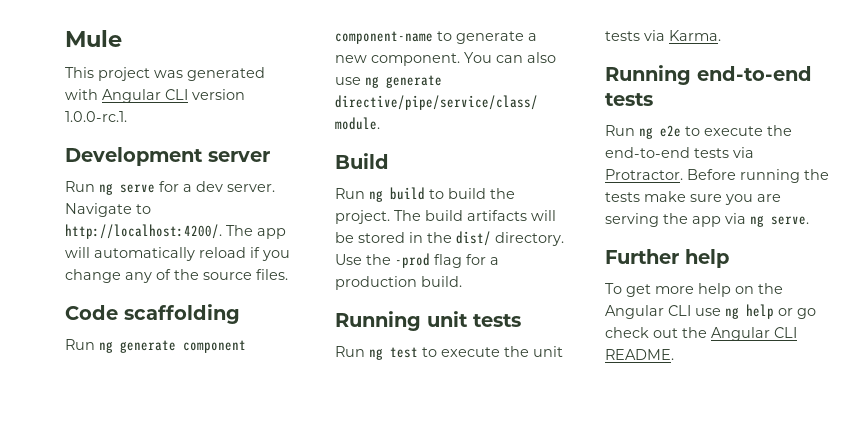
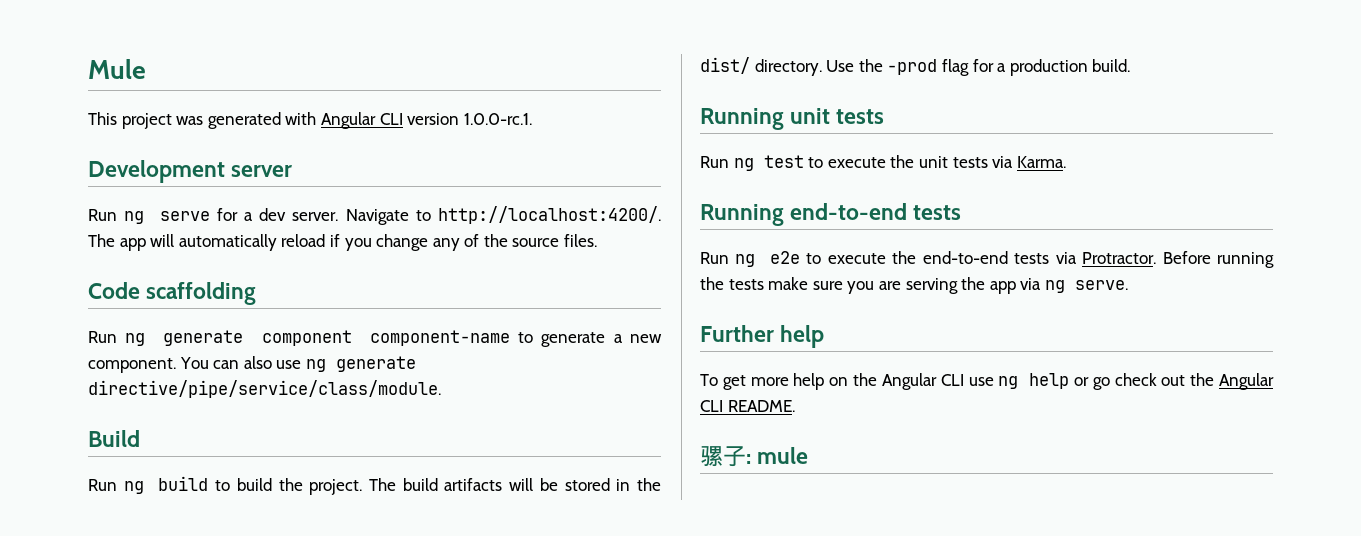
(674, 354) none -> [700,446,809,467] // 骡子: mule

